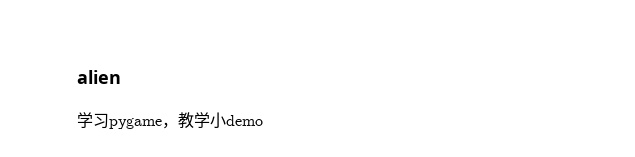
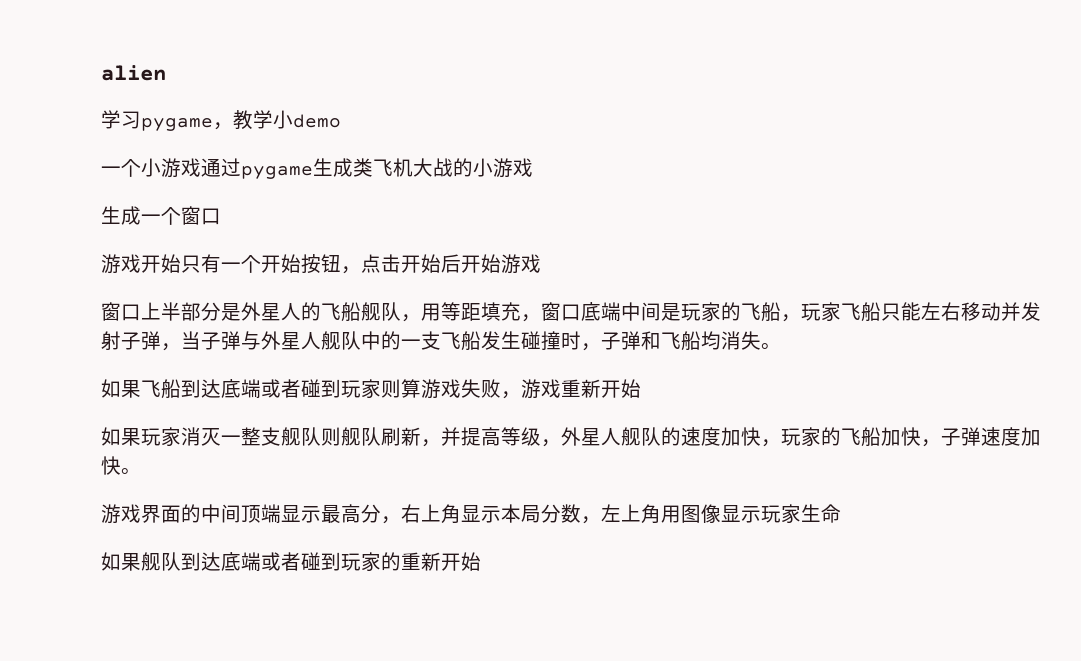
(263, 120) none -> [101,158,533,179] [101,206,221,225] [101,254,541,274] [101,302,1041,322] [101,331,781,351] [101,379,641,399] [101,427,1041,447] [101,456,141,475] [101,504,841,524] [101,552,481,572] // 一个小游戏通过pygame生成类飞机大战的小游戏 // 生成一个窗口 // 游戏开始只有一个开始按钮，点击开始后开始游戏 // 窗口上半部分是外星人的飞船舰队，用等距填充，窗口底端中间是玩家的飞船，玩家飞船只能左右移动并发射子弹，当子弹与外星人舰队中的一支飞船发生碰撞时，子弹和飞船均消失。 // 如果飞船到达底端或者碰到玩家则算游戏失败，游戏重新开始 // 如果玩家消灭一整支舰队则舰队刷新，并提高等级，外星人舰队的速度加快，玩家的飞船加快，子弹速度加快。 // 游戏界面的中间顶端显示最高分，右上角显示本局分数，左上角用图像显示玩家生命 // 如果舰队到达底端或者碰到玩家的重新开始

